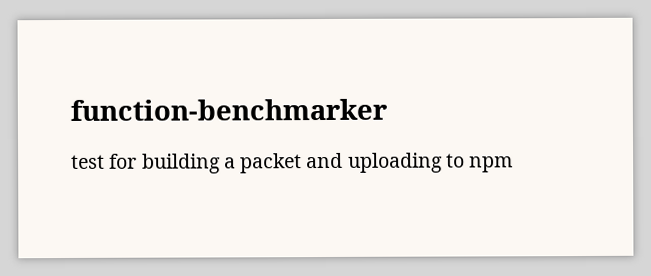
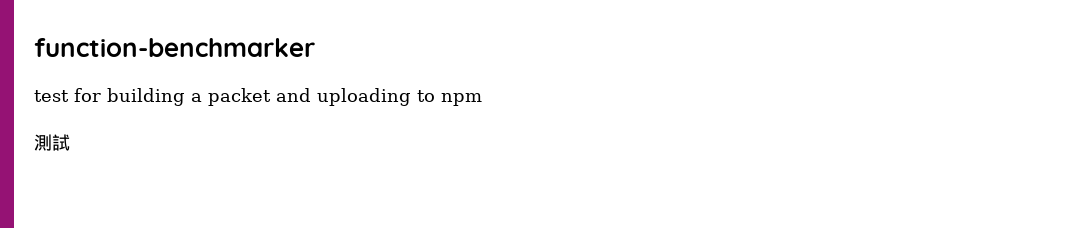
(514, 164) none -> [34,134,70,151] // 測試

